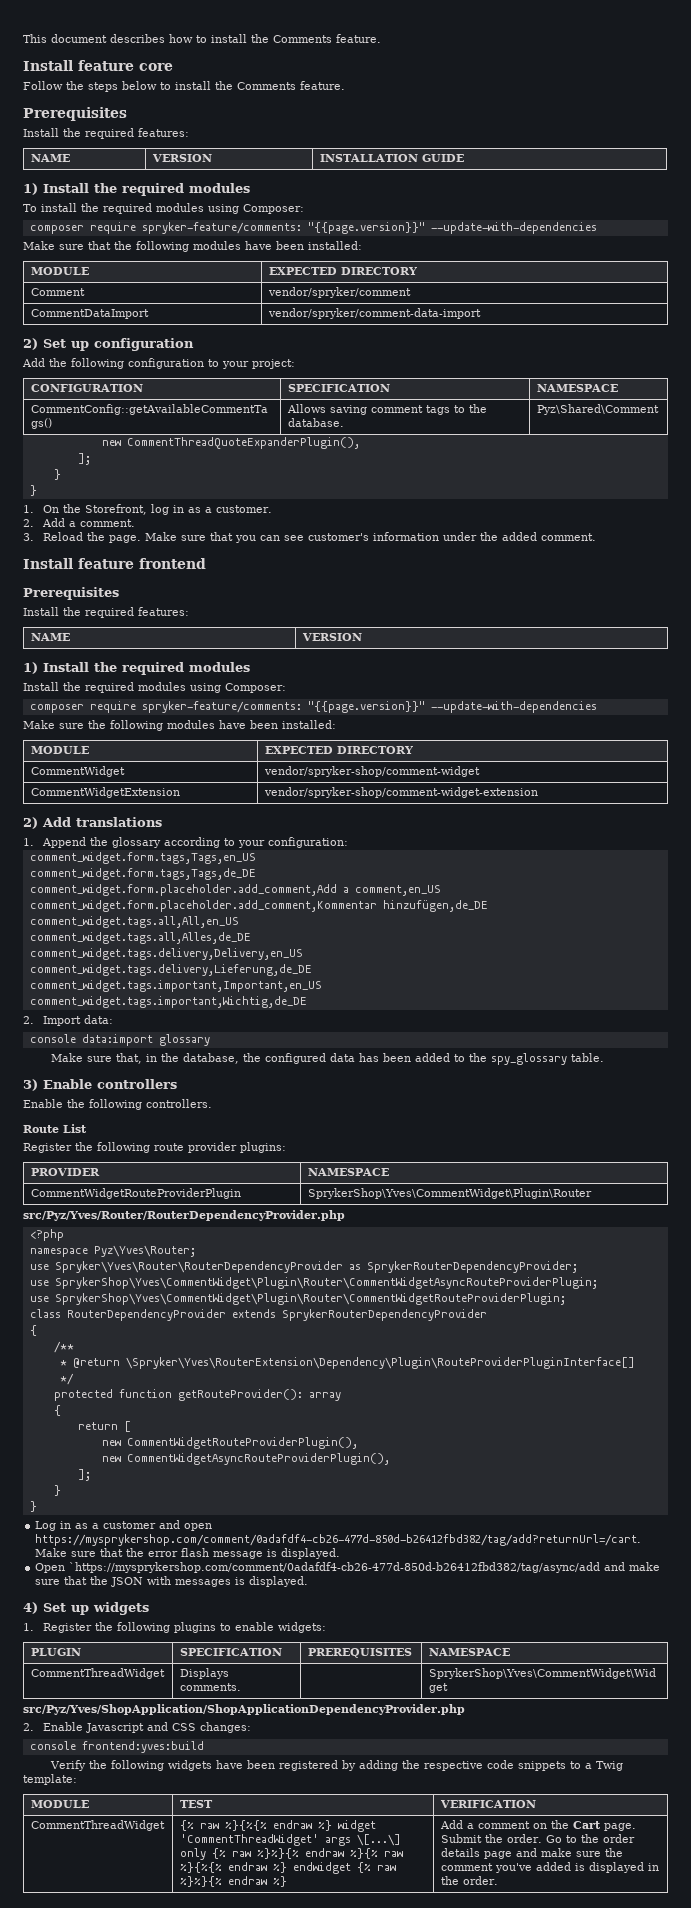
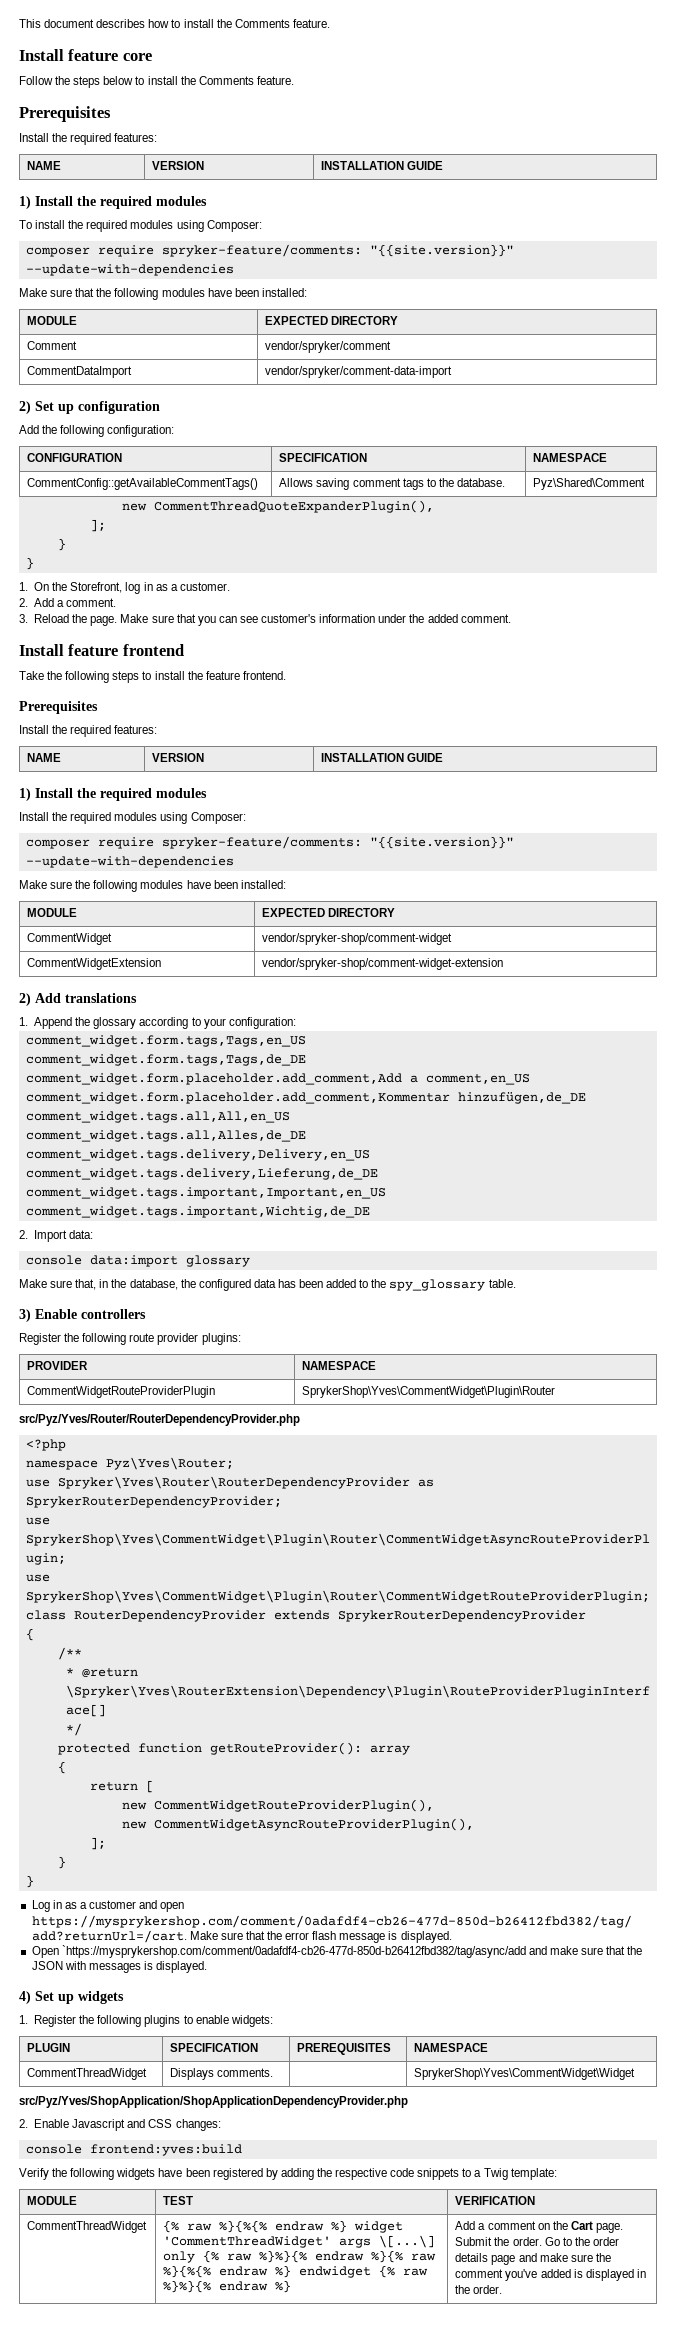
[307,222,425,234] "{{page.version}}" -> [369,244,514,257] "{{site.version}}"
[128,358,295,369] configuration to your project: -> [107,425,175,437] configuration:
[23,587,119,600] [23,607,189,618] [30,633,70,641] [301,633,362,641] // Prerequisites // Install the required features: // NAME | VERSION -> [19,671,286,683] [19,701,98,714] [19,725,158,737] [27,753,62,762] [152,753,205,762] [321,753,444,762] // Take the following steps to install the feature frontend. // Prerequisites // Install the required features: // NAME | VERSION | INSTALLATION GUIDE
[307,701,425,713] "{{page.version}}" -> [369,836,514,849] "{{site.version}}"
[23,1099,212,1110] [23,1124,87,1133] // Enable the following controllers. // Route List -> (146, 1314) none

